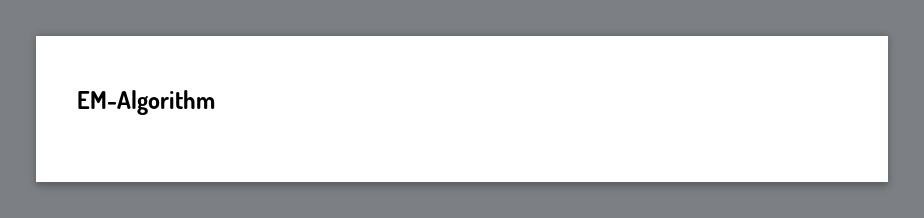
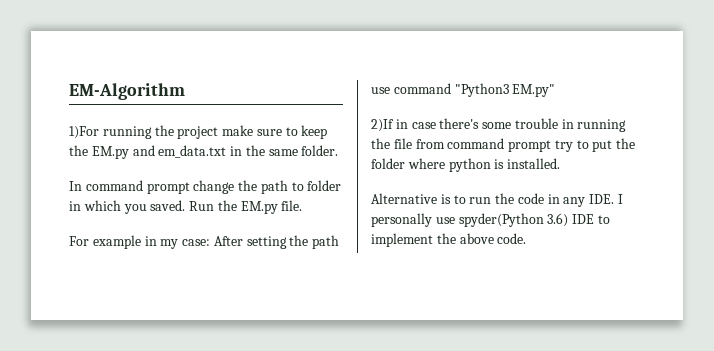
(215, 102) none -> [69,125,328,139] [69,145,339,159] [69,180,342,194] [69,200,303,214] [69,235,340,249] [371,83,556,97] [371,118,627,132] [371,138,636,152] [371,158,561,172] [371,193,624,207] [371,213,610,227] [371,233,527,247] // 1)For running the project make sure to keep the EM.py and em_data.txt in the same folder. // In command prompt change the path to folder in which you saved. Run the EM.py file. // For example in my case: After setting the path use command "Python3 EM.py" // 2)If in case there's some trouble in running the file from command prompt try to put the folder where python is installed. // Alternative is to run the code in any IDE. I personally use spyder(Python 3.6) IDE to implement the above code.

